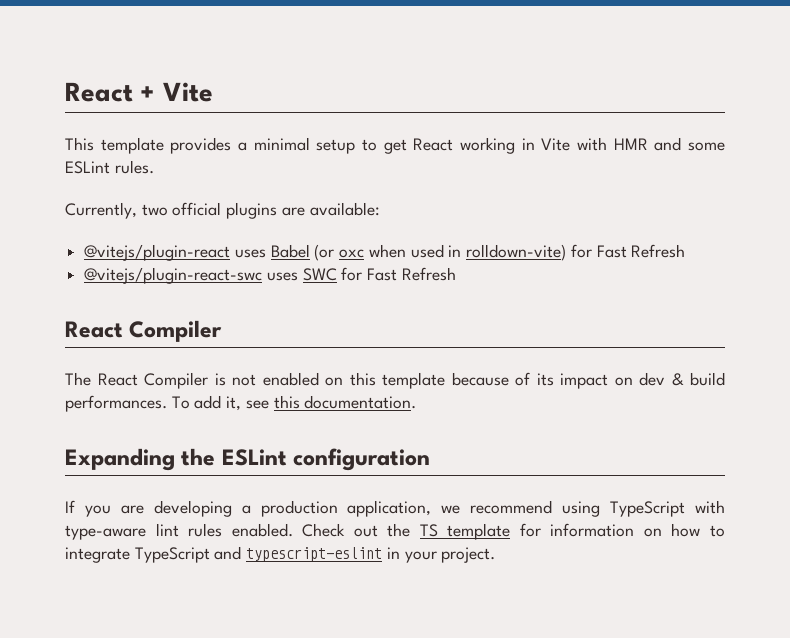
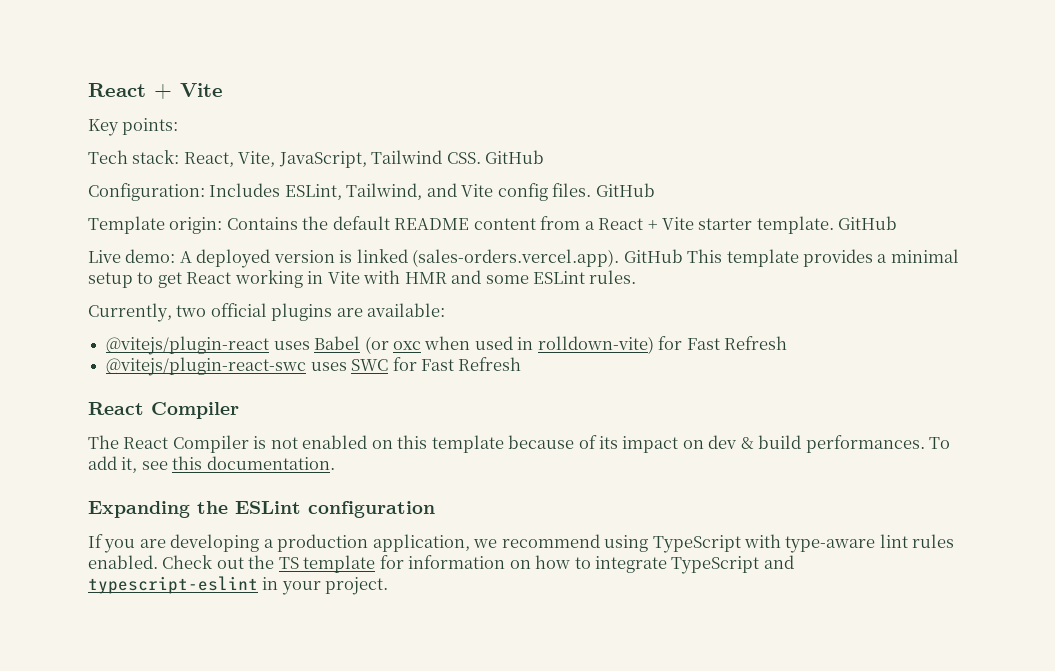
(213, 92) none -> [88,118,179,136] [88,150,545,168] [88,183,655,201] [88,216,898,234] [88,249,683,268] Key points: // Tech stack: React, Vite, JavaScript, Tailwind CSS. GitHub // Configuration: Includes ESLint, Tailwind, and Vite config files. GitHub // Template origin: Contains the default README content from a React + Vite starter template. GitHub // Live demo: A deployed version is linked (sales-orders.vercel.app). GitHub

